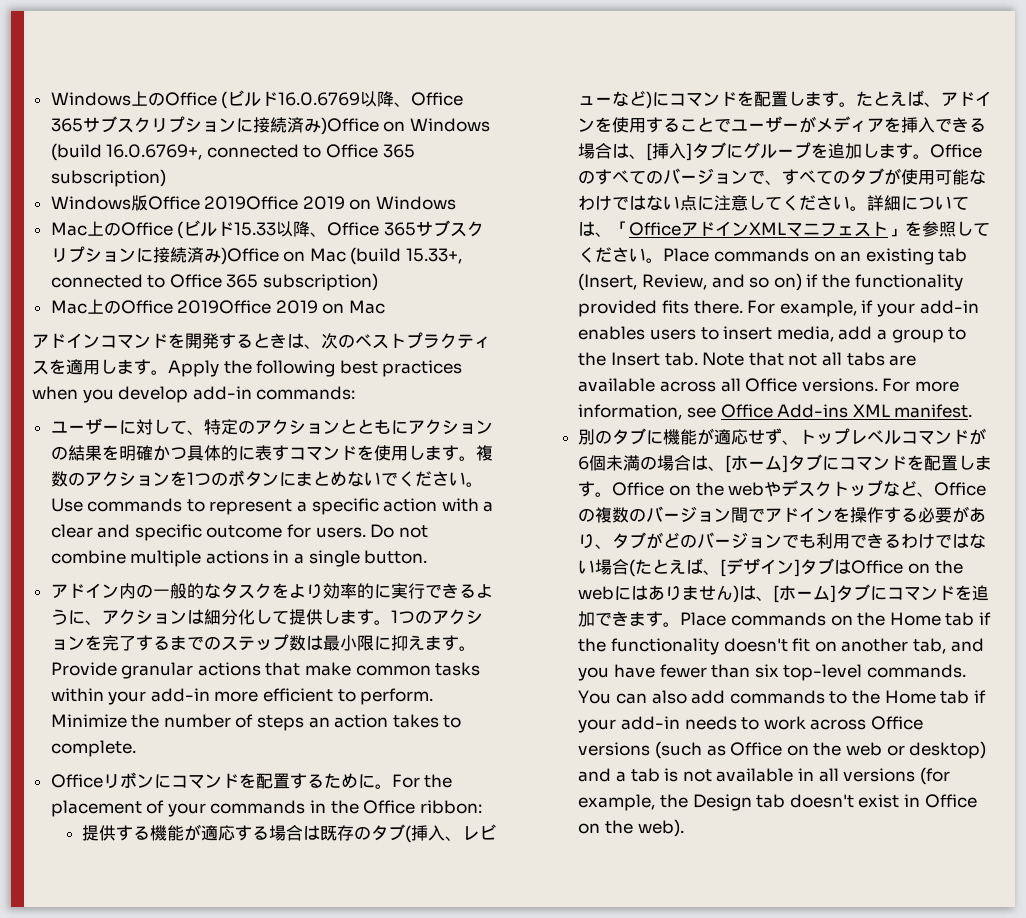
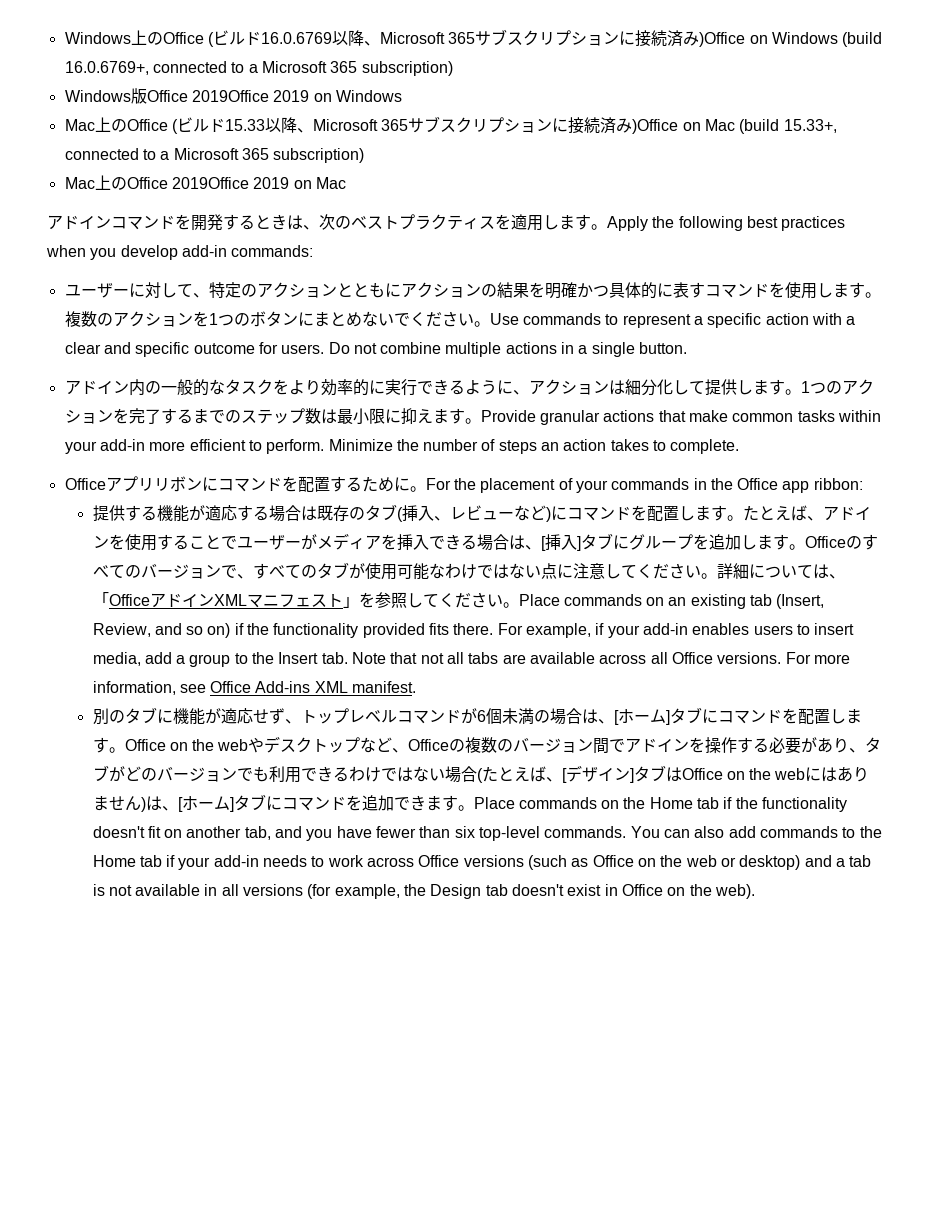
[411,92,464,106] Office -> [379,32,445,44] Microsoft
[326,144,379,158] Office -> [248,61,327,73] a Microsoft
[327,222,380,236] Office -> [312,119,378,131] Microsoft
[169,274,222,288] Office -> [160,148,239,160] a Microsoft
(103, 781) none -> [105,476,154,492] アプリ
(416, 807) none -> [782,481,810,493] app

